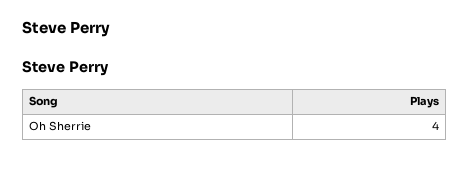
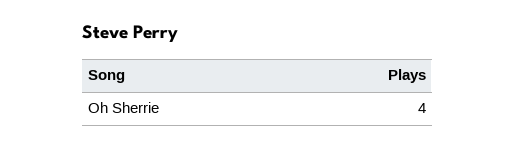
[22,21,111,37] [22,61,109,76] Steve Perry // Steve Perry -> [82,25,179,42] Steve Perry

